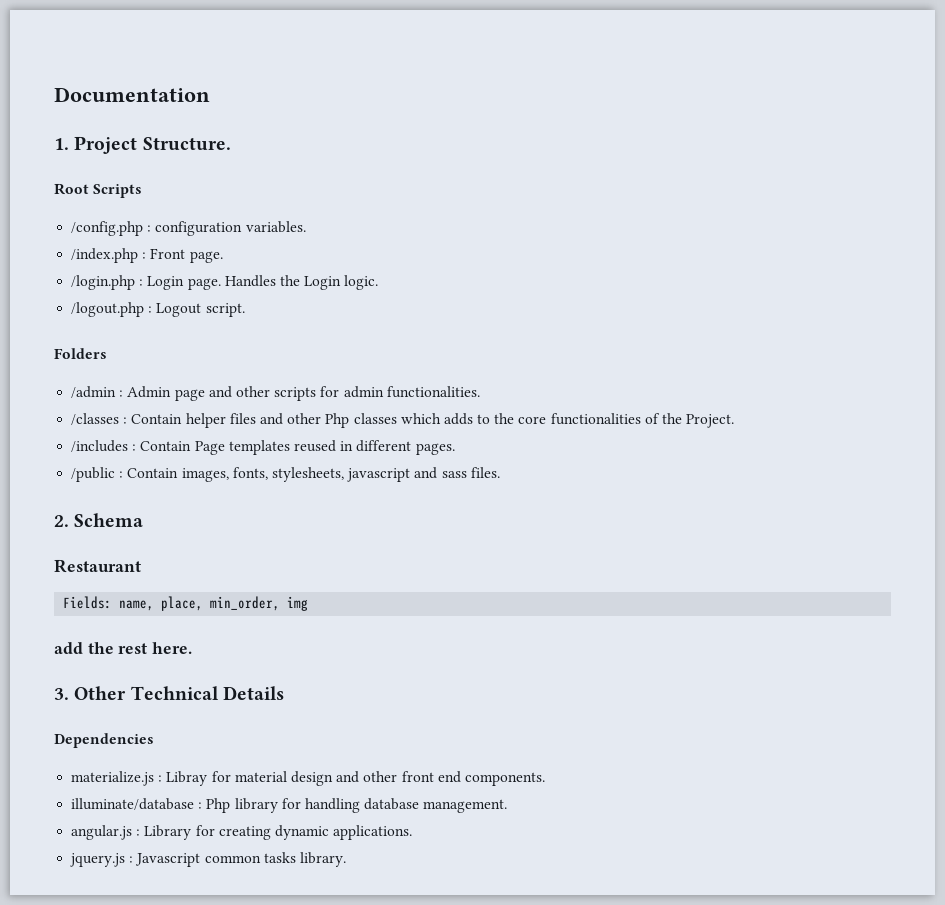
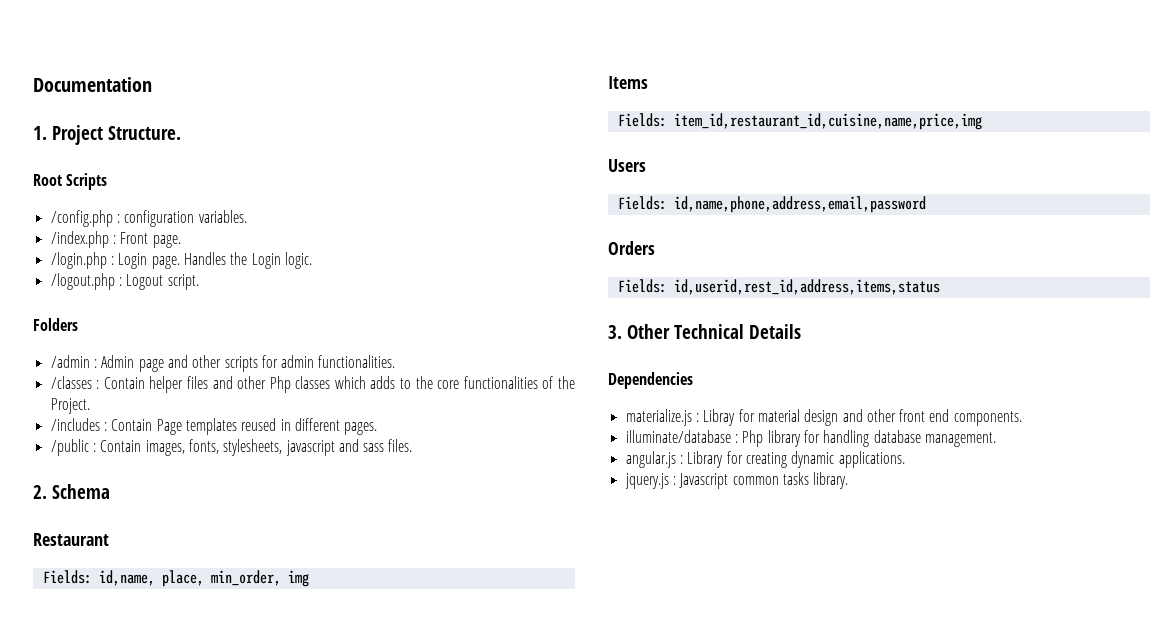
[119,600,155,611] name, -> [98,570,155,586] id,name,
[54,642,193,654] add the rest here. -> [608,76,648,89] [617,113,982,130] [608,159,646,172] [617,196,926,213] [608,241,655,255] [617,279,940,295] Items // Fields: item_id,restaurant_id,cuisine,name,price,img // Users // Fields: id,name,phone,address,email,password // Orders // Fields: id,userid,rest_id,address,items,status

